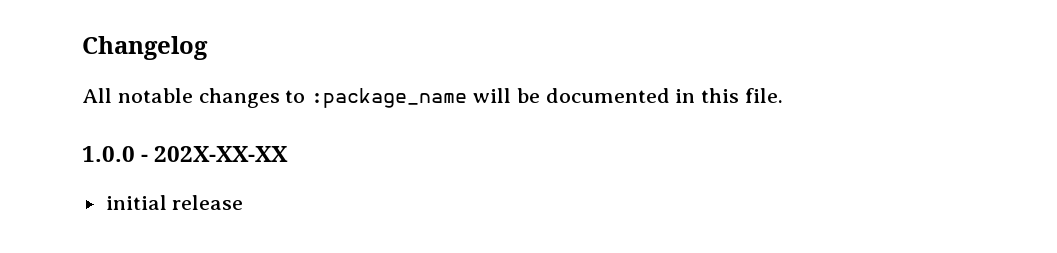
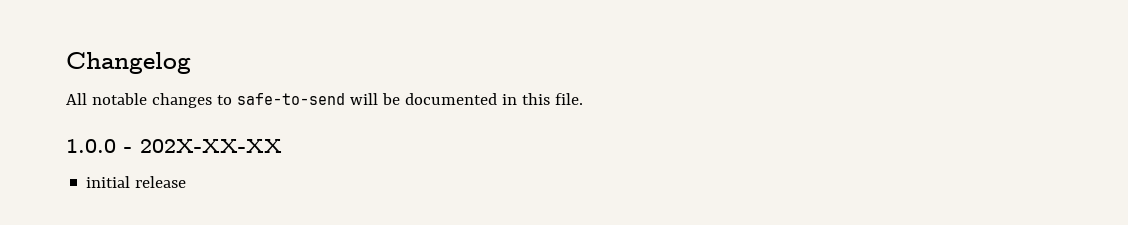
[311,88,468,108] :package_name -> [236,93,345,105] safe-to-send

